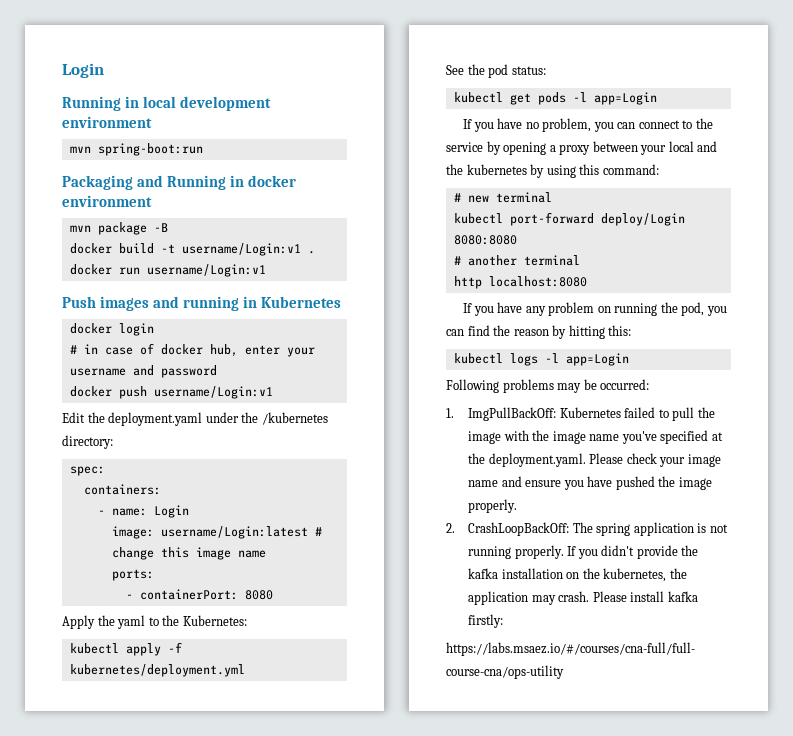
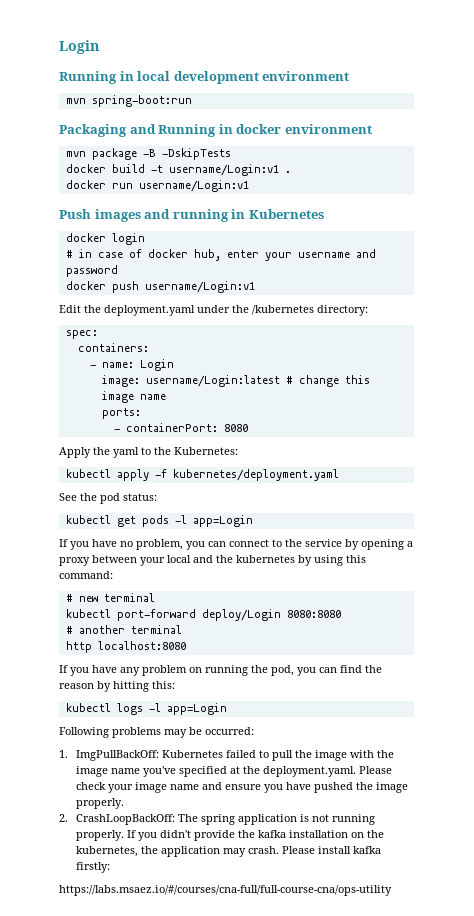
(168, 227) none -> [161,148,231,160] -DskipTests
[69,664,245,677] kubernetes/deployment.yml -> [172,469,339,481] kubernetes/deployment.yaml

